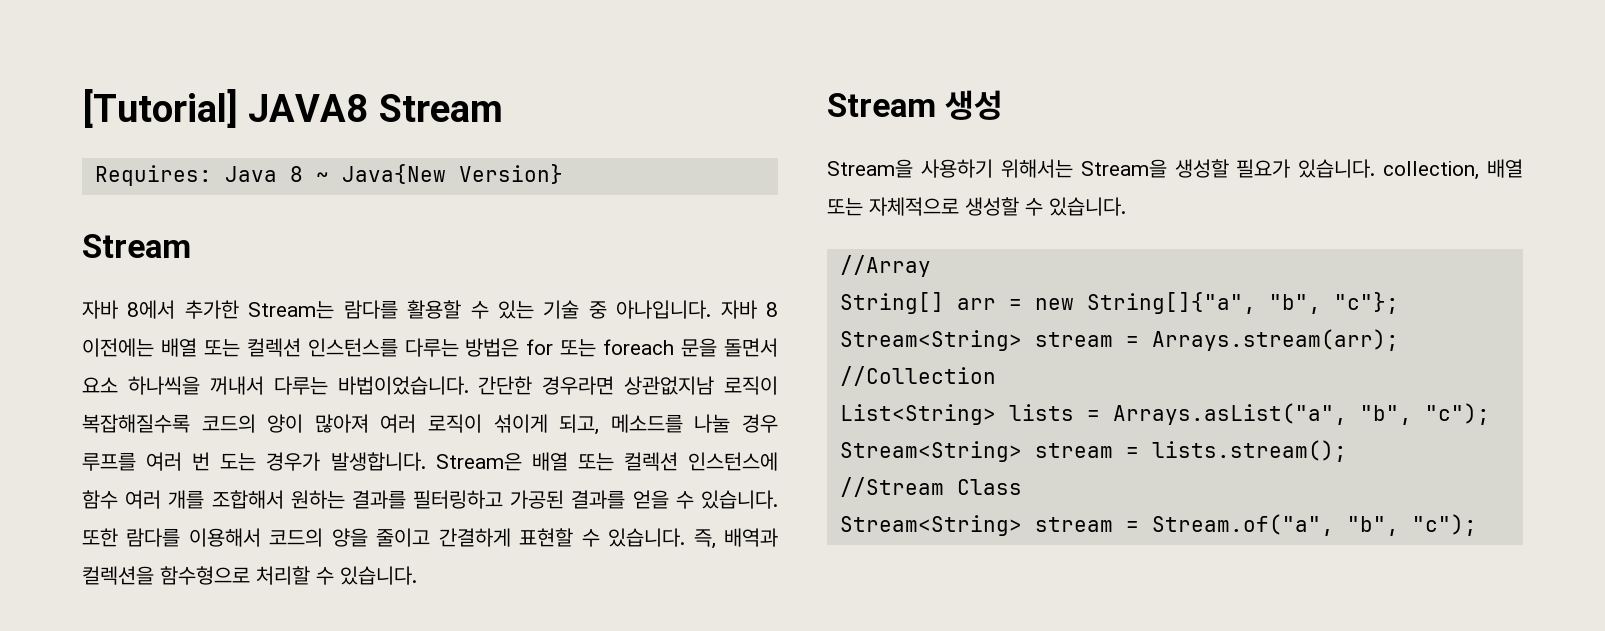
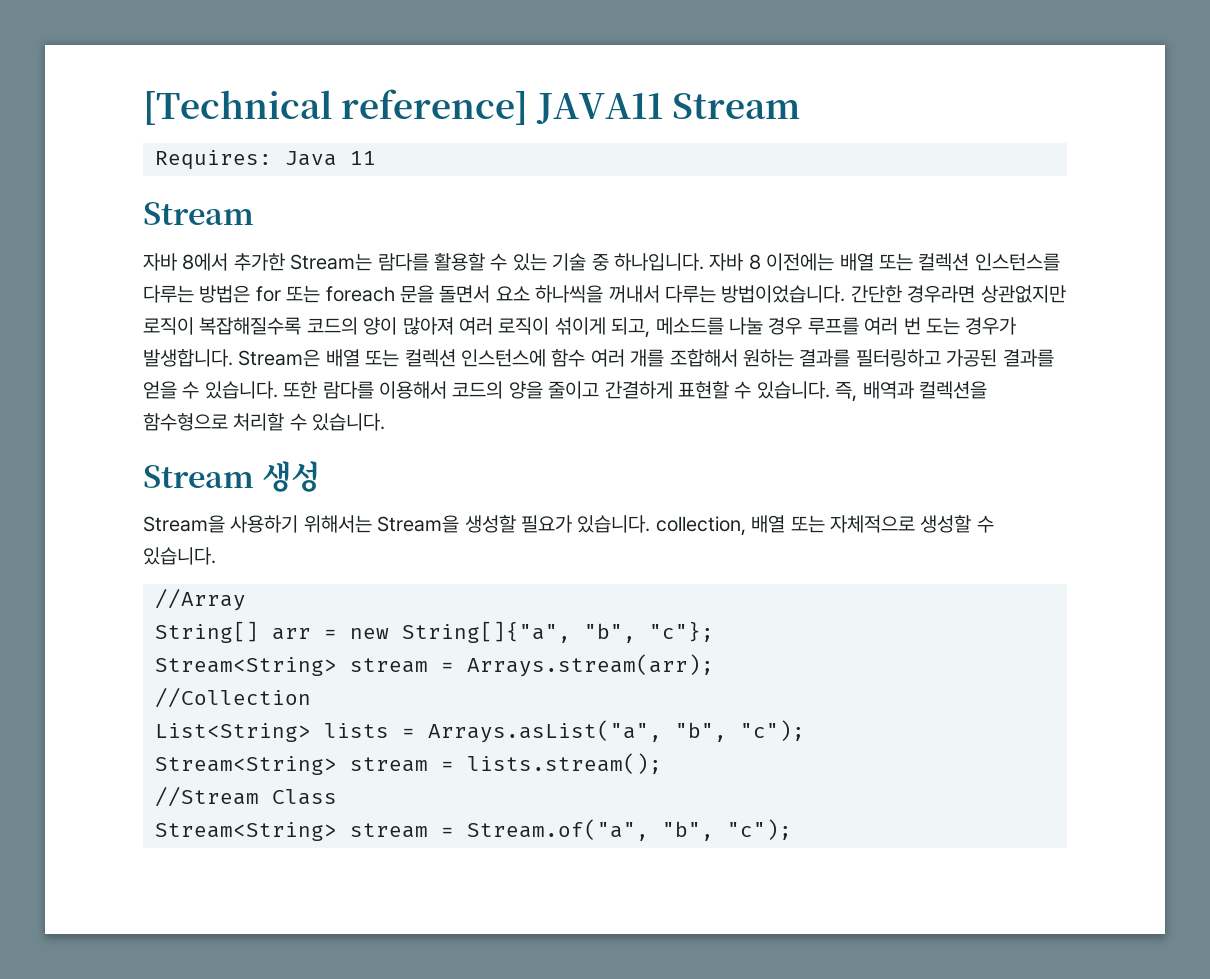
[82,89,369,128] [Tutorial] JAVA8 -> [143,89,663,125] [Technical reference] JAVA11
[289,164,563,184] 8 ~ Java{New Version} -> [350,151,376,165] 11
[616,300,712,319] 아나입니다. -> [613,253,704,271] 하나입니다.
[337,376,469,395] 바법이었습니다. -> [721,285,846,303] 방법이었습니다.
[624,376,715,395] 상관없지남 -> [980,285,1066,303] 상관없지만

